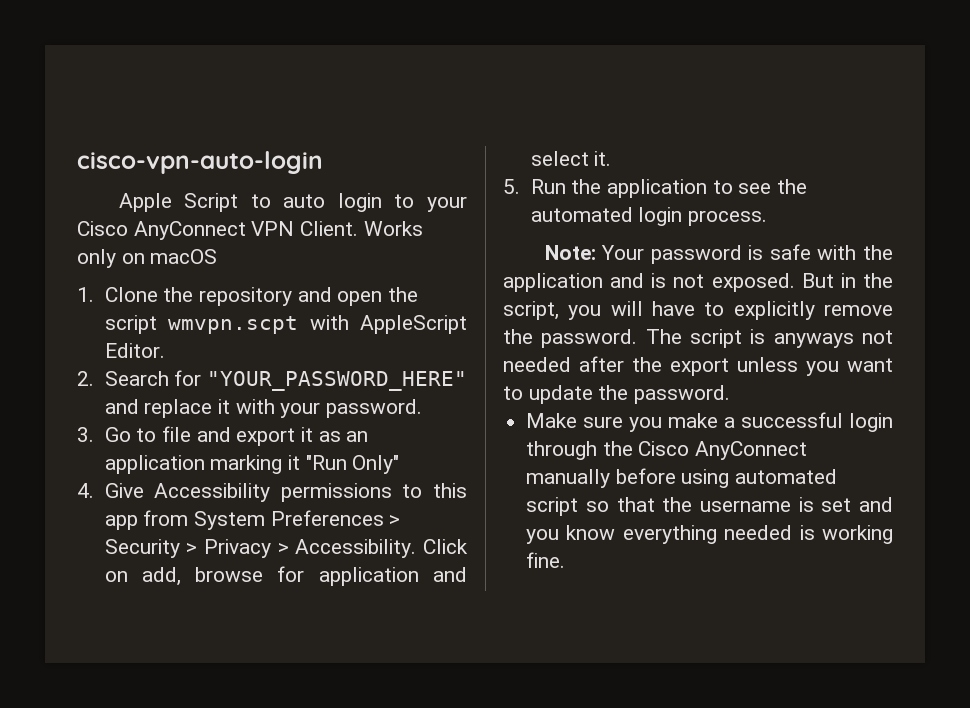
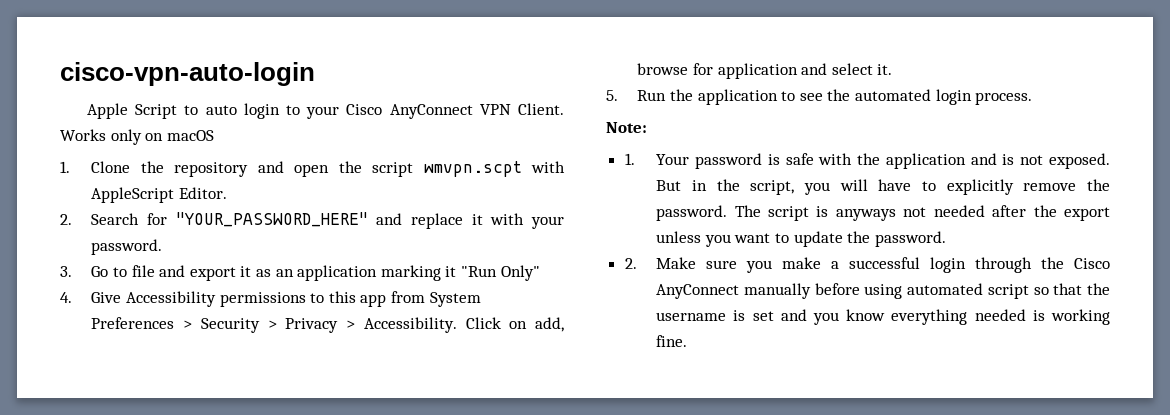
(596, 252) none -> [624,153,635,165] // 1.
(731, 394) none -> [624,258,637,269] 2.

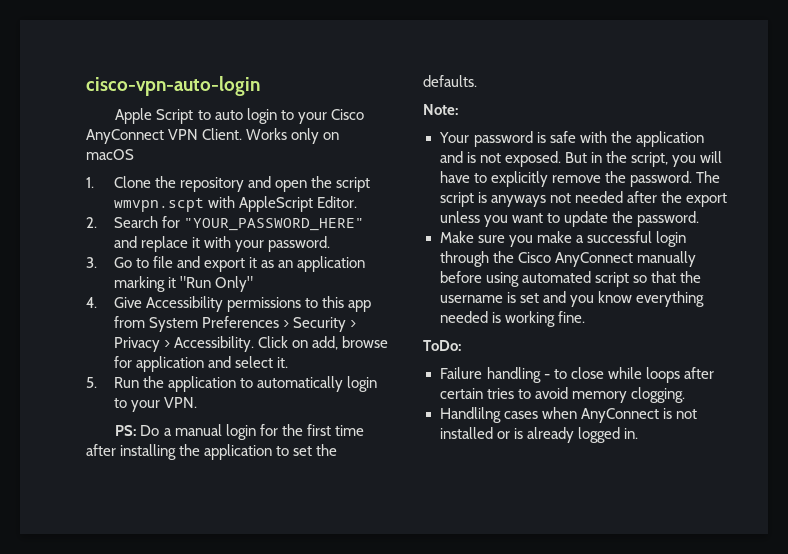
[799,89,1033,105] see the automated login process. -> [257,376,378,392] [113,397,197,412] [115,424,364,440] [86,444,338,460] [423,75,477,87] automatically login to your VPN. // PS: Do a manual login for the first time after installing the application to set the defaults.
[624,153,635,165] 1. -> (458, 109) none
[624,258,637,269] 2. -> (699, 219) none
(688, 341) none -> [423,340,461,351] [439,367,714,383] [439,387,685,403] [439,407,697,423] [439,427,638,443] // ToDo: // Failure handling - to close while loops after certain tries to avoid memory clogging. // Handlilng cases when AnyConnect is not installed or is already logged in.

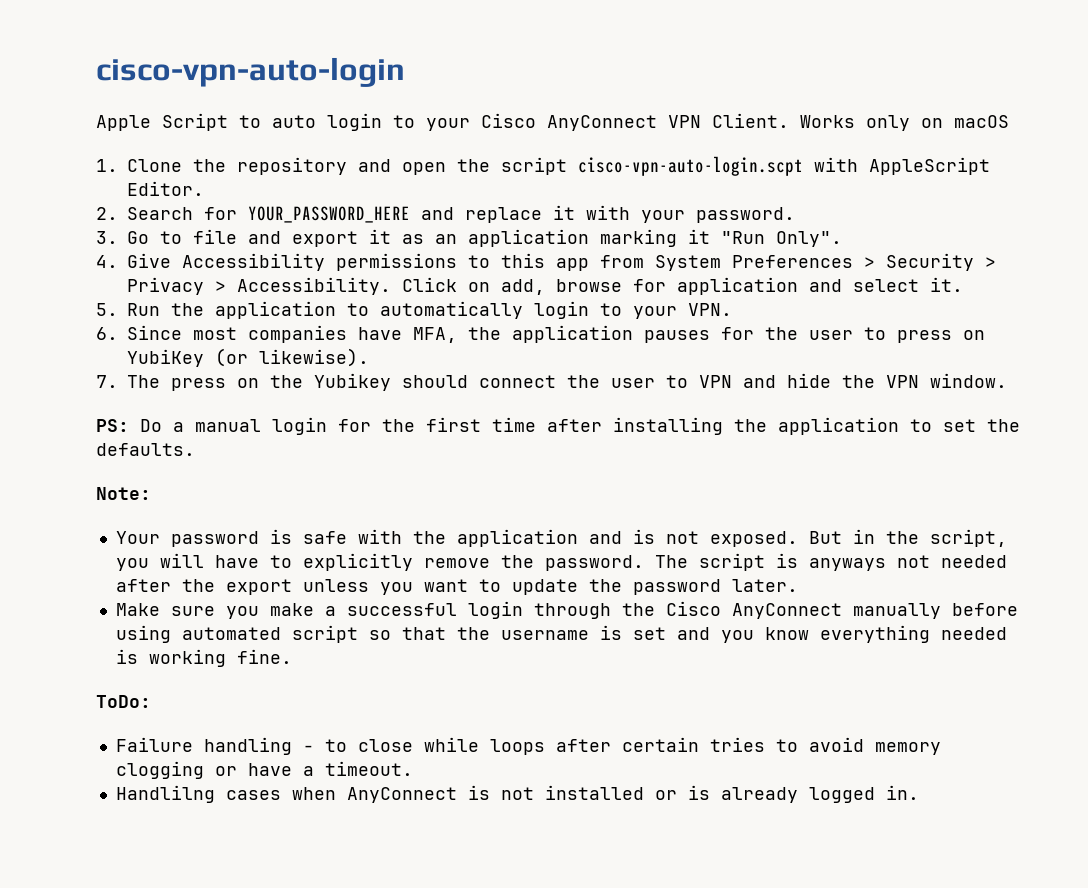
[113,198,204,212] wmvpn.scpt -> [578,156,803,176] cisco-vpn-auto-login.scpt
[183,218,364,231] "YOUR_PASSWORD_HERE" -> [248,206,410,223] YOUR_PASSWORD_HERE
[215,276,254,292] Only" -> [776,231,842,247] Only".
(197, 402) none -> [96,325,985,343] [127,348,369,367] [96,373,1007,391] // 6. Since most companies have MFA, the application pauses for the user to press on YubiKey (or likewise). // 7. The press on the Yubikey should connect the user to VPN and hide the VPN window.
[636,211,699,227] password. -> [632,579,798,595] password later.
[630,387,685,403] clogging. -> [115,761,413,779] clogging or have a timeout.

